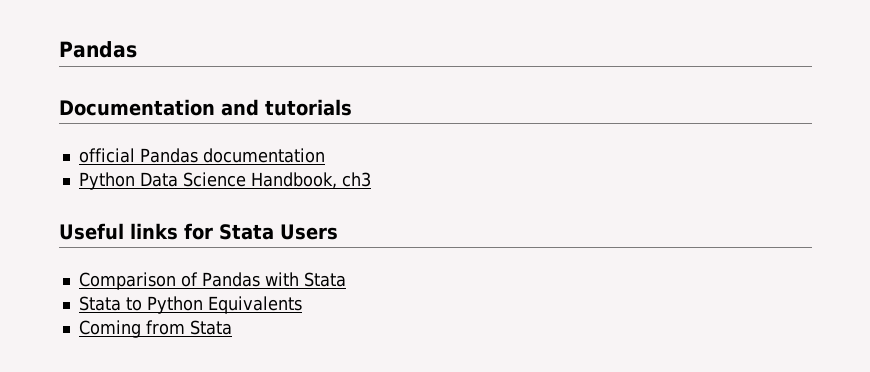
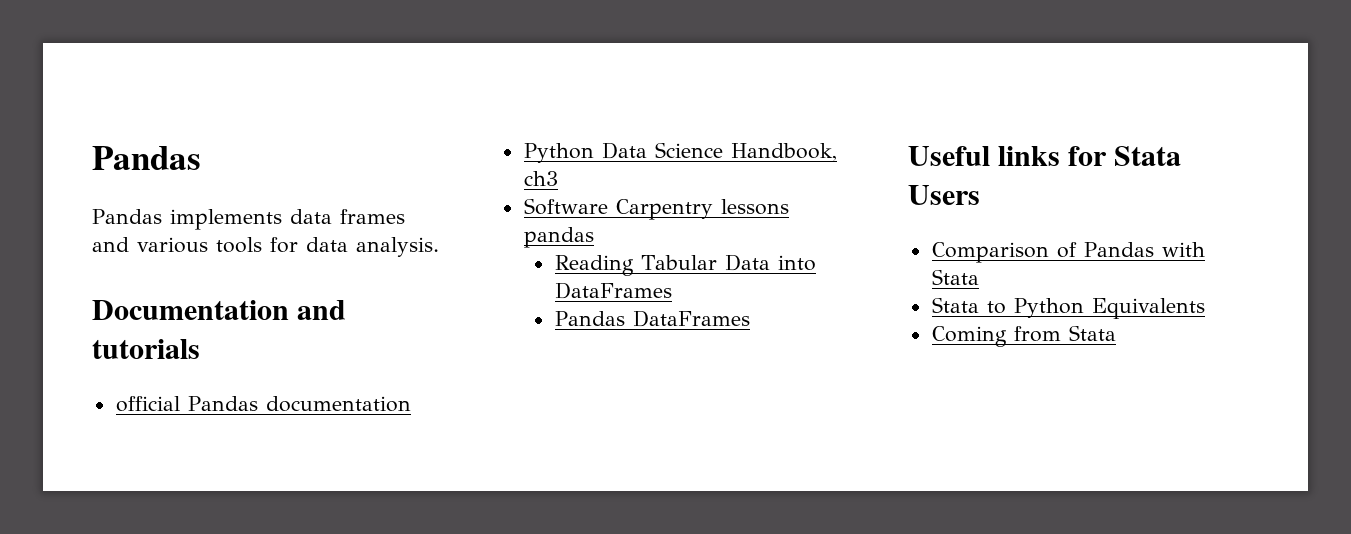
[59,41,137,58] Pandas -> [92,146,201,170] [92,209,405,230] [92,237,439,257] Pandas // Pandas implements data frames and various tools for data analysis.
(371, 179) none -> [523,198,789,220] [523,227,594,248] [554,254,816,276] [554,282,672,299] [554,310,750,327] // Software Carpentry lessons pandas // Reading Tabular Data into DataFrames // Pandas DataFrames

